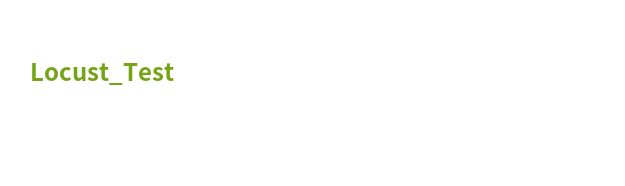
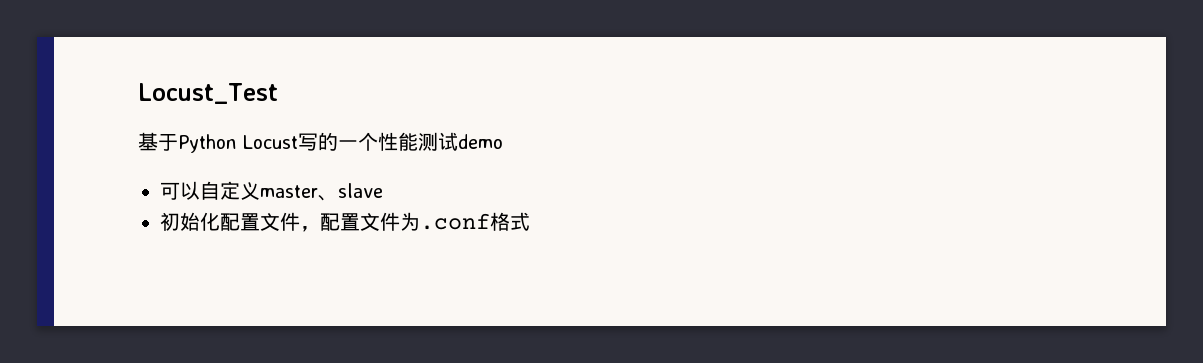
(174, 74) none -> [138,132,503,153] [160,181,383,201] [160,212,530,232] // 基于Python Locust写的一个性能测试demo // 可以自定义master、slave // 初始化配置文件，配置文件为.conf格式

